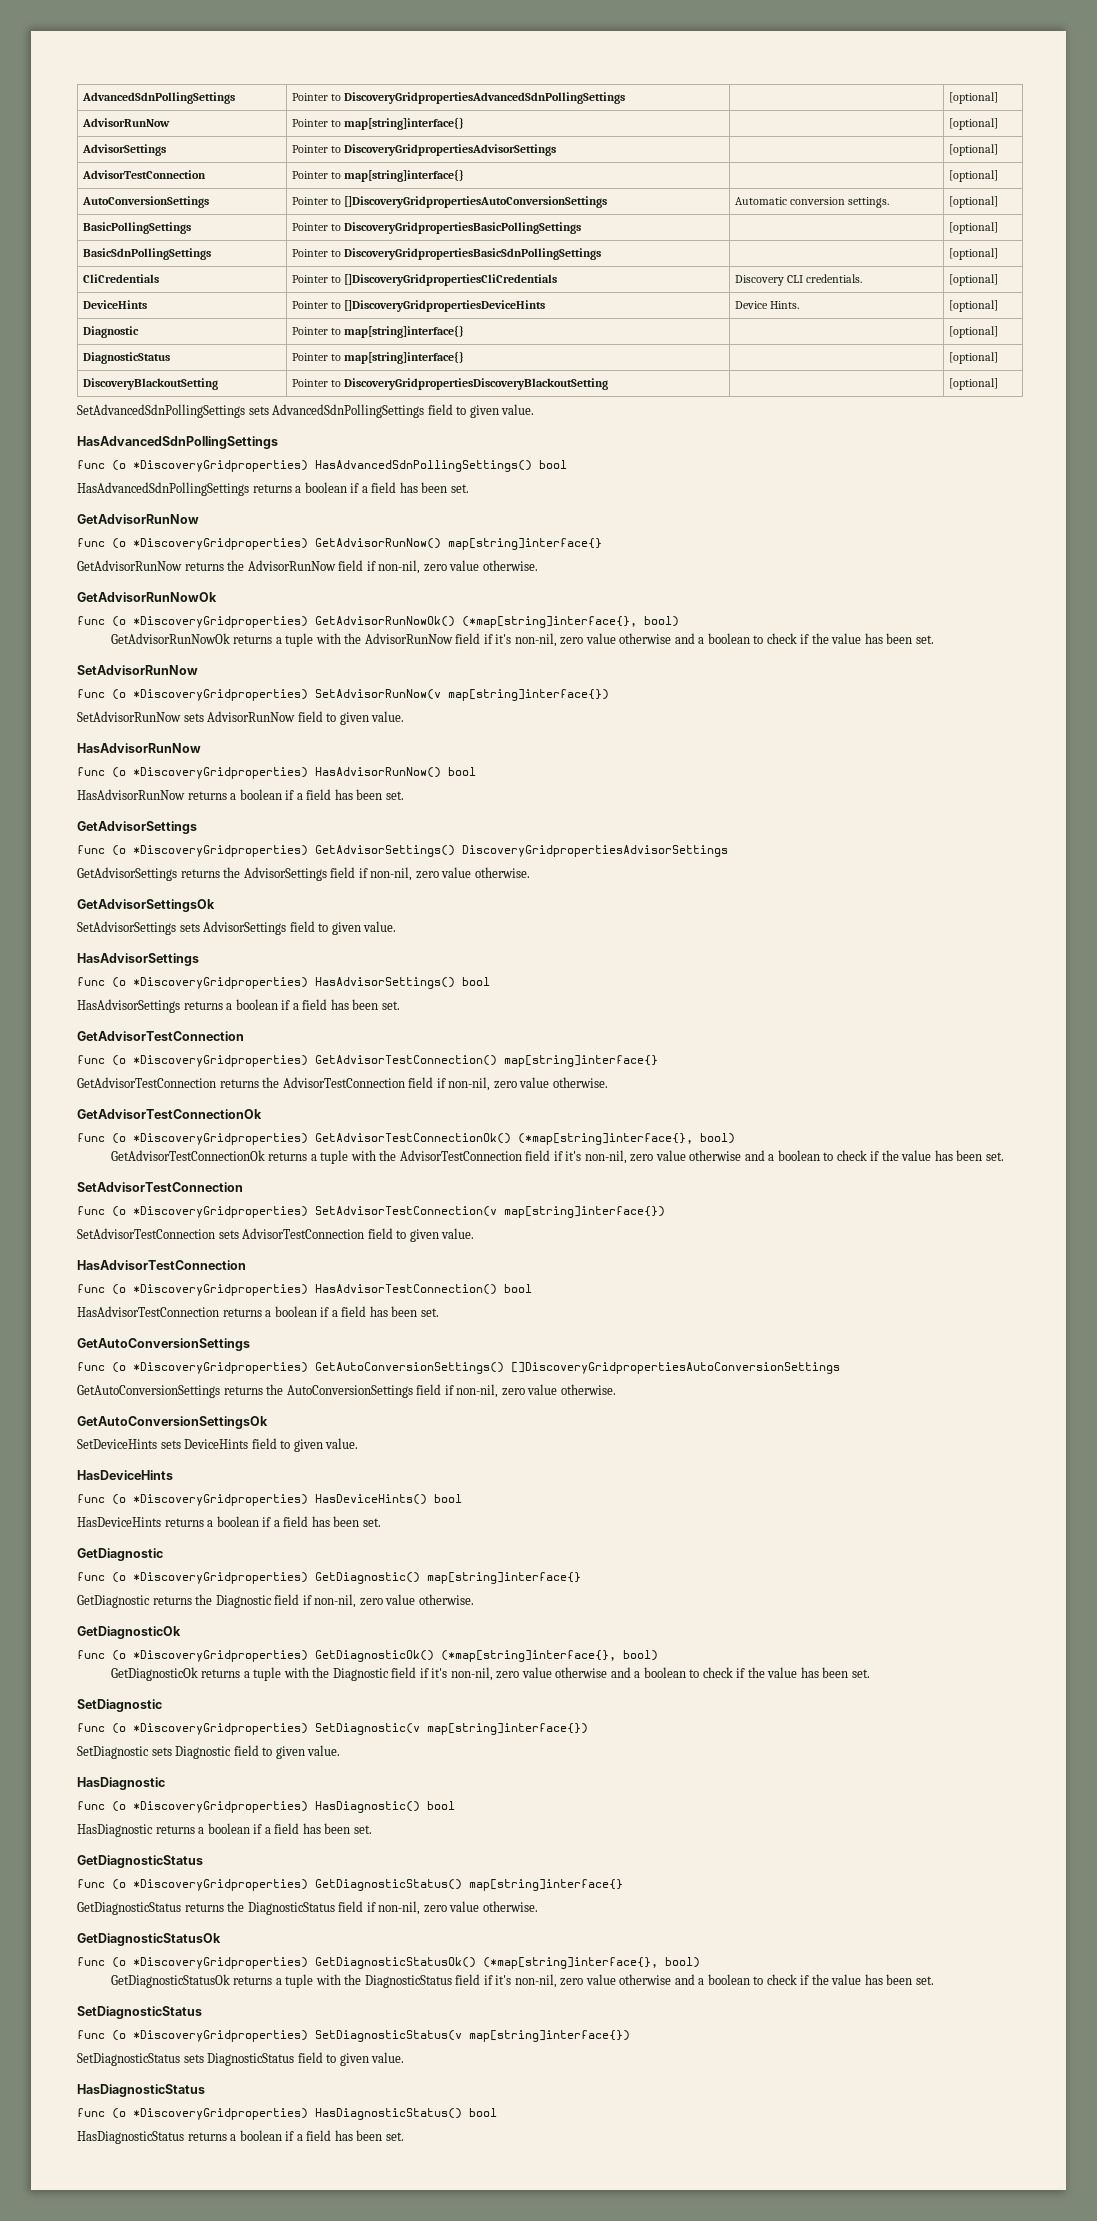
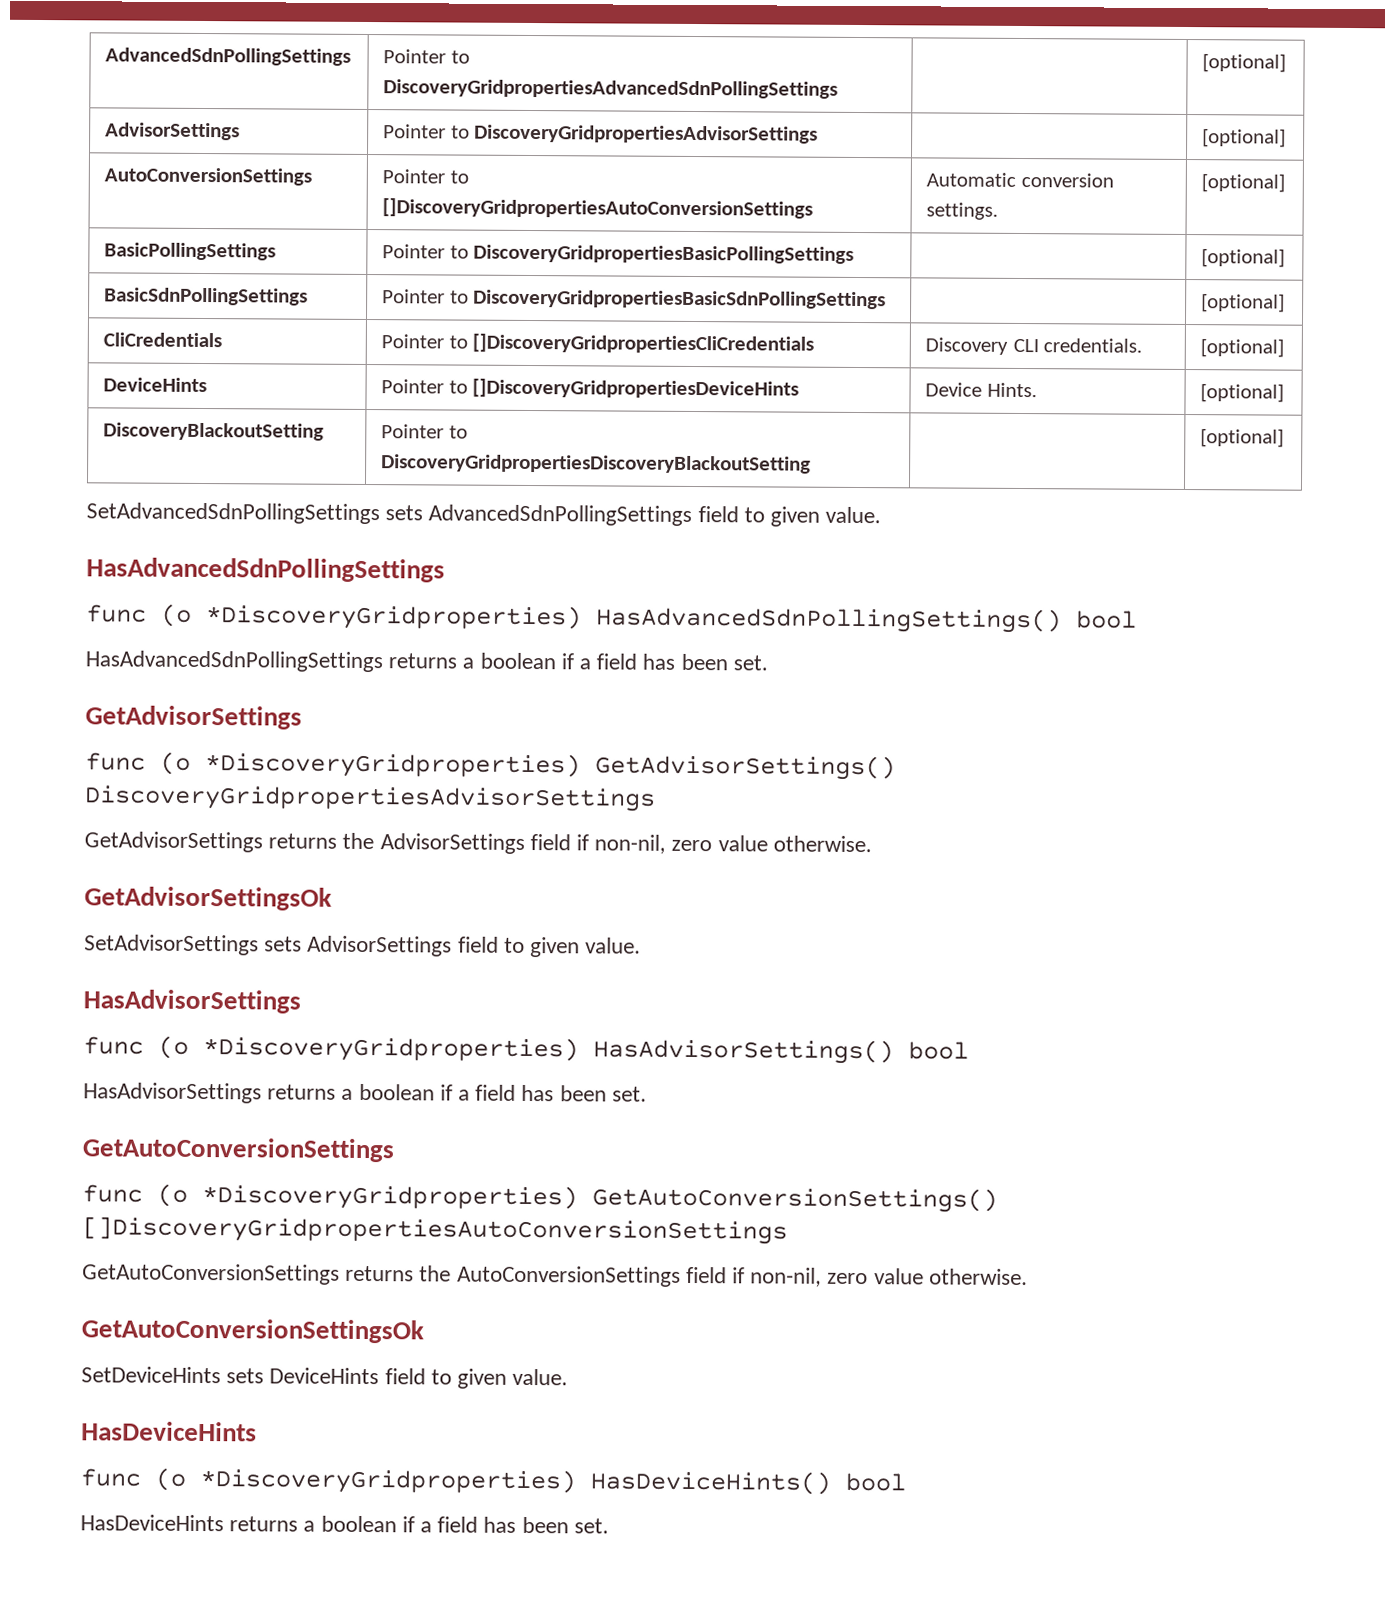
[81,118,170,127] [291,117,464,130] [948,118,998,130] // AdvisorRunNow | Pointer to map[string]interface{} | | [optional] -> (1287, 63) none
[81,170,206,179] [291,169,464,182] [948,170,998,182] // AdvisorTestConnection | Pointer to map[string]interface{} | | [optional] -> (1287, 138) none
[82,326,139,338] [291,325,464,338] [948,326,998,338] [82,352,170,364] [291,351,464,364] [948,352,998,364] // Diagnostic | Pointer to map[string]interface{} | | [optional] // DiagnosticStatus | Pointer to map[string]interface{} | | [optional] -> (1285, 393) none
[77,514,199,524] [77,538,602,550] [77,560,538,574] [77,592,217,602] [77,616,679,628] [110,633,934,647] [77,665,198,675] [77,689,609,701] [77,711,405,725] [77,743,201,753] [77,767,476,779] [77,789,404,800] // GetAdvisorRunNow // func (o *DiscoveryGridproperties) GetAdvisorRunNow() map[string]interface{} // GetAdvisorRunNow returns the AdvisorRunNow field if non-nil, zero value otherwise. // GetAdvisorRunNowOk // func (o *DiscoveryGridproperties) GetAdvisorRunNowOk() (*map[string]interface{}, bool) // GetAdvisorRunNowOk returns a tuple with the AdvisorRunNow field if it's non-nil, zero value otherwise and a boolean to check if the value has been set. // SetAdvisorRunNow // func (o *DiscoveryGridproperties) SetAdvisorRunNow(v map[string]interface{}) // SetAdvisorRunNow sets AdvisorRunNow field to given value. // HasAdvisorRunNow // func (o *DiscoveryGridproperties) HasAdvisorRunNow() bool // HasAdvisorRunNow returns a boolean if a field has been set. -> (768, 663) none
[77,1031,244,1041] [77,1055,658,1067] [77,1077,608,1091] [77,1109,262,1119] [77,1133,735,1145] [110,1150,1004,1164] [77,1182,243,1192] [77,1206,665,1218] [77,1228,475,1242] [77,1260,246,1270] [77,1284,532,1296] [77,1306,439,1317] // GetAdvisorTestConnection // func (o *DiscoveryGridproperties) GetAdvisorTestConnection() map[string]interface{} // GetAdvisorTestConnection returns the AdvisorTestConnection field if non-nil, zero value otherwise. // GetAdvisorTestConnectionOk // func (o *DiscoveryGridproperties) GetAdvisorTestConnectionOk() (*map[string]interface{}, bool) // GetAdvisorTestConnectionOk returns a tuple with the AdvisorTestConnection field if it's non-nil, zero value otherwise and a boolean to check if the value has been set. // SetAdvisorTestConnection // func (o *DiscoveryGridproperties) SetAdvisorTestConnection(v map[string]interface{}) // SetAdvisorTestConnection sets AdvisorTestConnection field to given value. // HasAdvisorTestConnection // func (o *DiscoveryGridproperties) HasAdvisorTestConnection() bool // HasAdvisorTestConnection returns a boolean if a field has been set. -> (647, 1094) none
[77,1548,163,1561] [77,1572,581,1584] [77,1594,474,1608] [77,1626,181,1639] [77,1650,658,1662] [110,1667,870,1681] [77,1699,162,1712] [77,1723,588,1735] [77,1745,341,1759] [77,1777,165,1790] [77,1801,455,1813] [77,1823,372,1837] [77,1855,203,1868] [77,1879,623,1891] [77,1901,538,1915] [77,1933,221,1946] [77,1957,700,1969] [110,1974,934,1988] [77,2006,202,2019] [77,2030,630,2042] [77,2052,405,2066] [77,2084,205,2097] [77,2108,497,2120] [77,2130,404,2144] // GetDiagnostic // func (o *DiscoveryGridproperties) GetDiagnostic() map[string]interface{} // GetDiagnostic returns the Diagnostic field if non-nil, zero value otherwise. // GetDiagnosticOk // func (o *DiscoveryGridproperties) GetDiagnosticOk() (*map[string]interface{}, bool) // GetDiagnosticOk returns a tuple with the Diagnostic field if it's non-nil, zero value otherwise and a boolean to check if the value has been set. // SetDiagnostic // func (o *DiscoveryGridproperties) SetDiagnostic(v map[string]interface{}) // SetDiagnostic sets Diagnostic field to given value. // HasDiagnostic // func (o *DiscoveryGridproperties) HasDiagnostic() bool // HasDiagnostic returns a boolean if a field has been set. // GetDiagnosticStatus // func (o *DiscoveryGridproperties) GetDiagnosticStatus() map[string]interface{} // GetDiagnosticStatus returns the DiagnosticStatus field if non-nil, zero value otherwise. // GetDiagnosticStatusOk // func (o *DiscoveryGridproperties) GetDiagnosticStatusOk() (*map[string]interface{}, bool) // GetDiagnosticStatusOk returns a tuple with the DiagnosticStatus field if it's non-nil, zero value otherwise and a boolean to check if the value has been set. // SetDiagnosticStatus // func (o *DiscoveryGridproperties) SetDiagnosticStatus(v map[string]interface{}) // SetDiagnosticStatus sets DiagnosticStatus field to given value. // HasDiagnosticStatus // func (o *DiscoveryGridproperties) HasDiagnosticStatus() bool // HasDiagnosticStatus returns a boolean if a field has been set. -> (609, 1526) none

